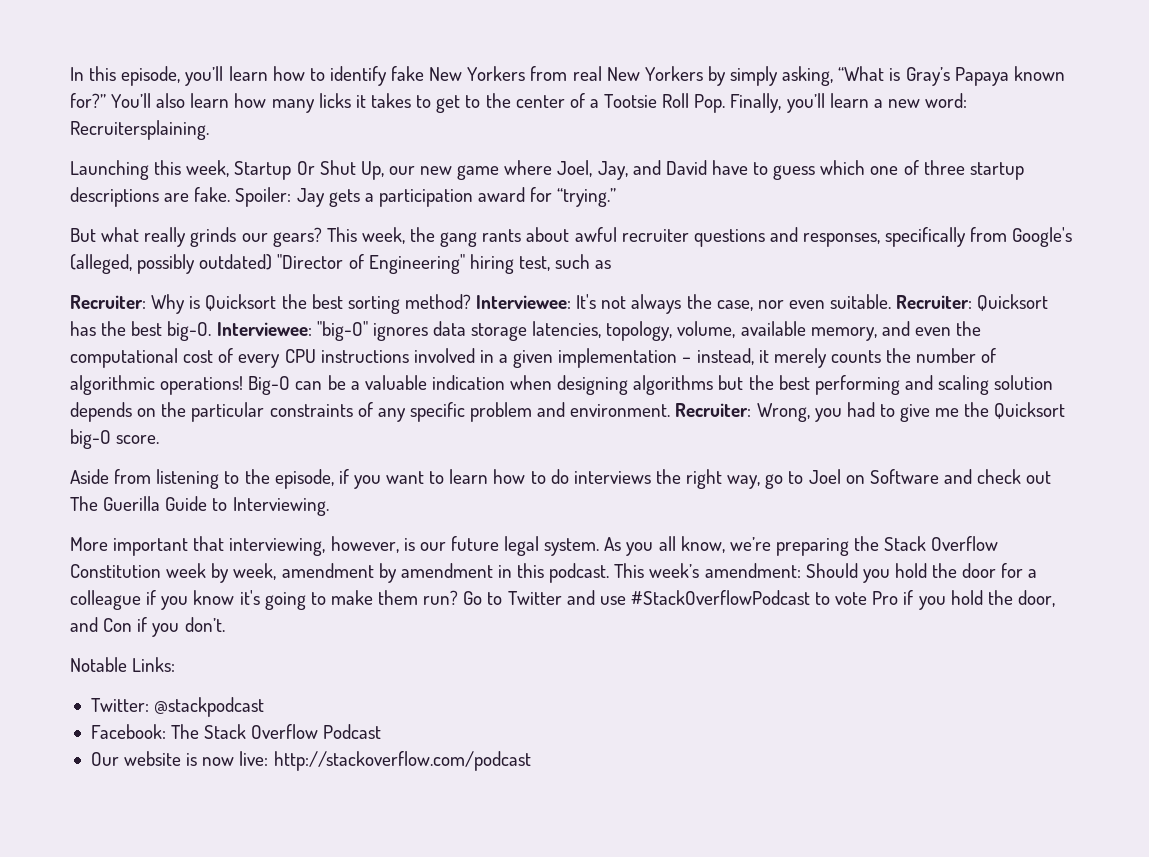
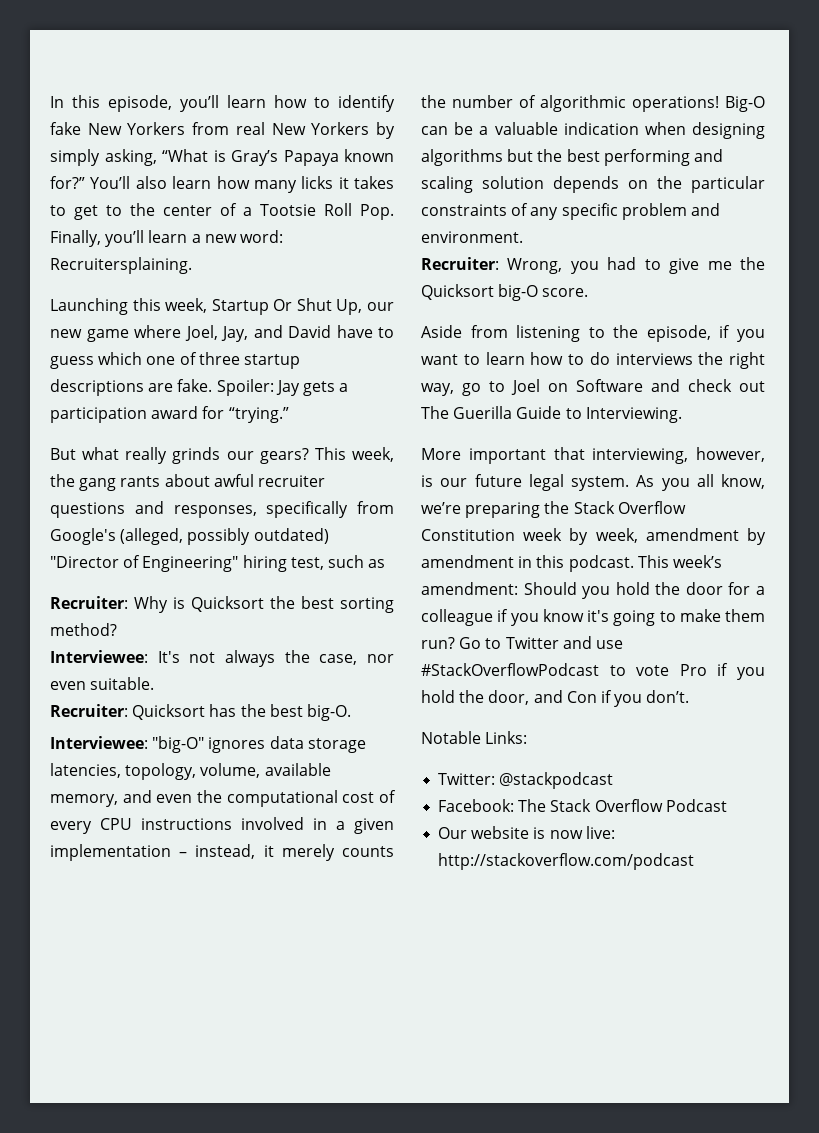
(471, 301) none -> (117, 629) //
(892, 301) none -> (155, 683) //
(212, 331) none -> (351, 712) //
(671, 410) none -> (523, 237) //

